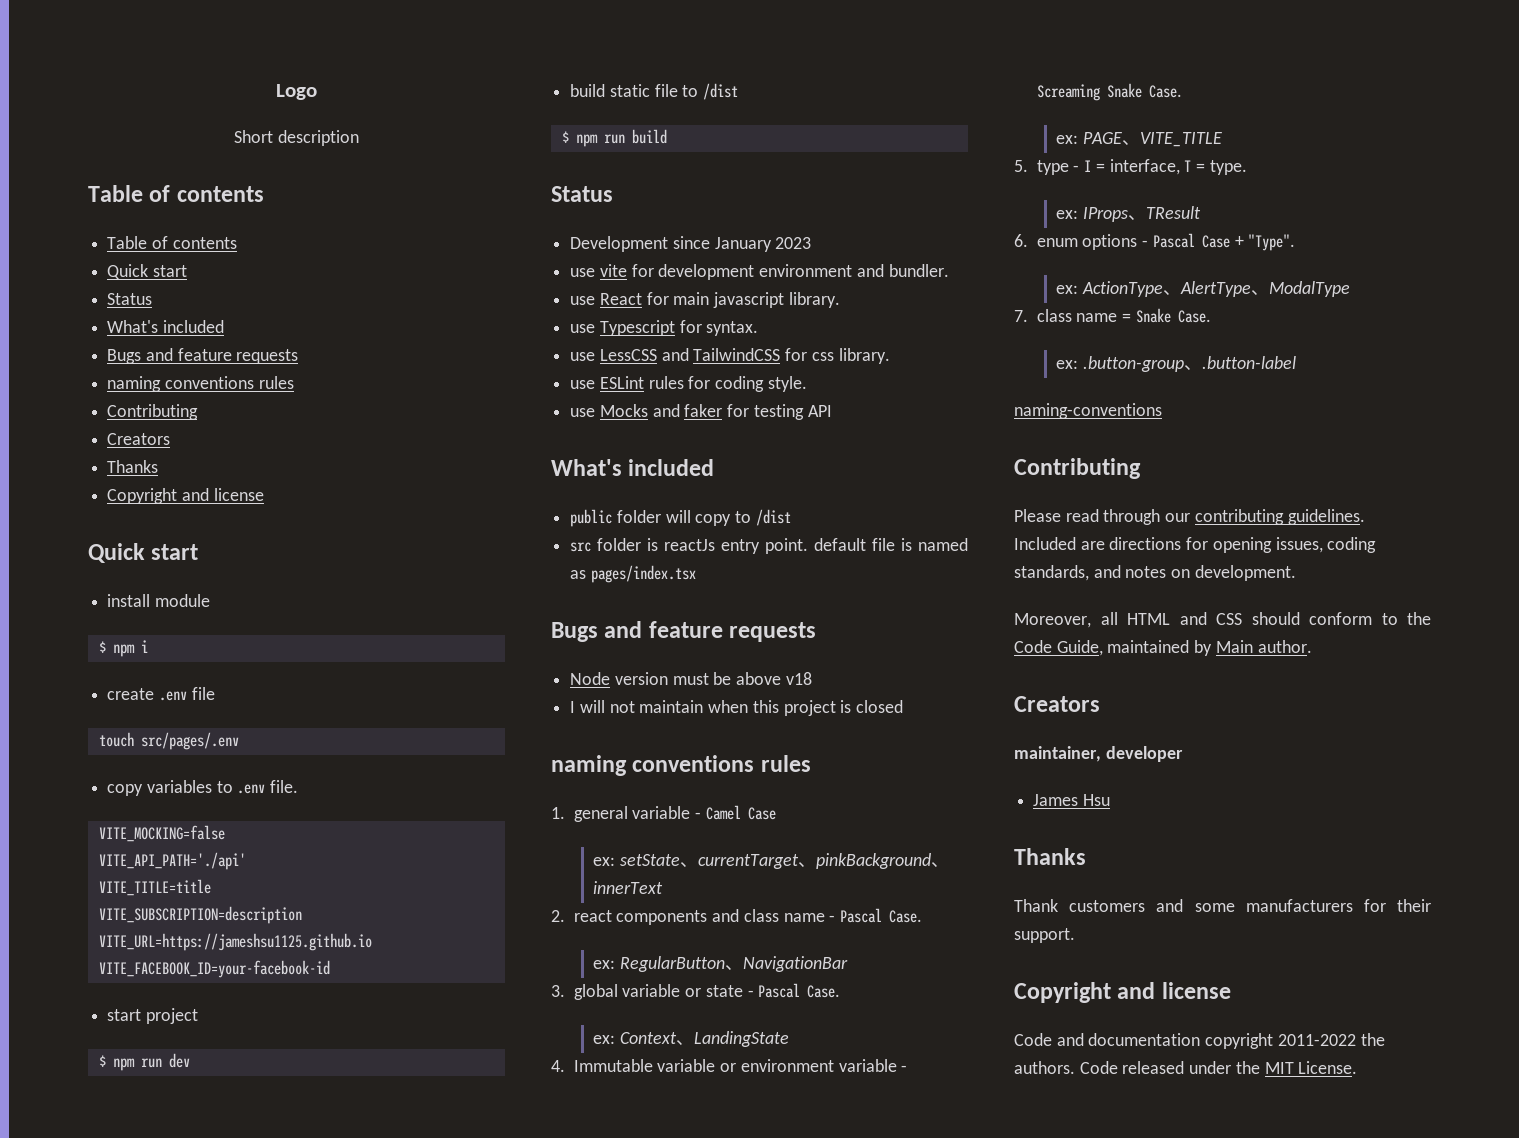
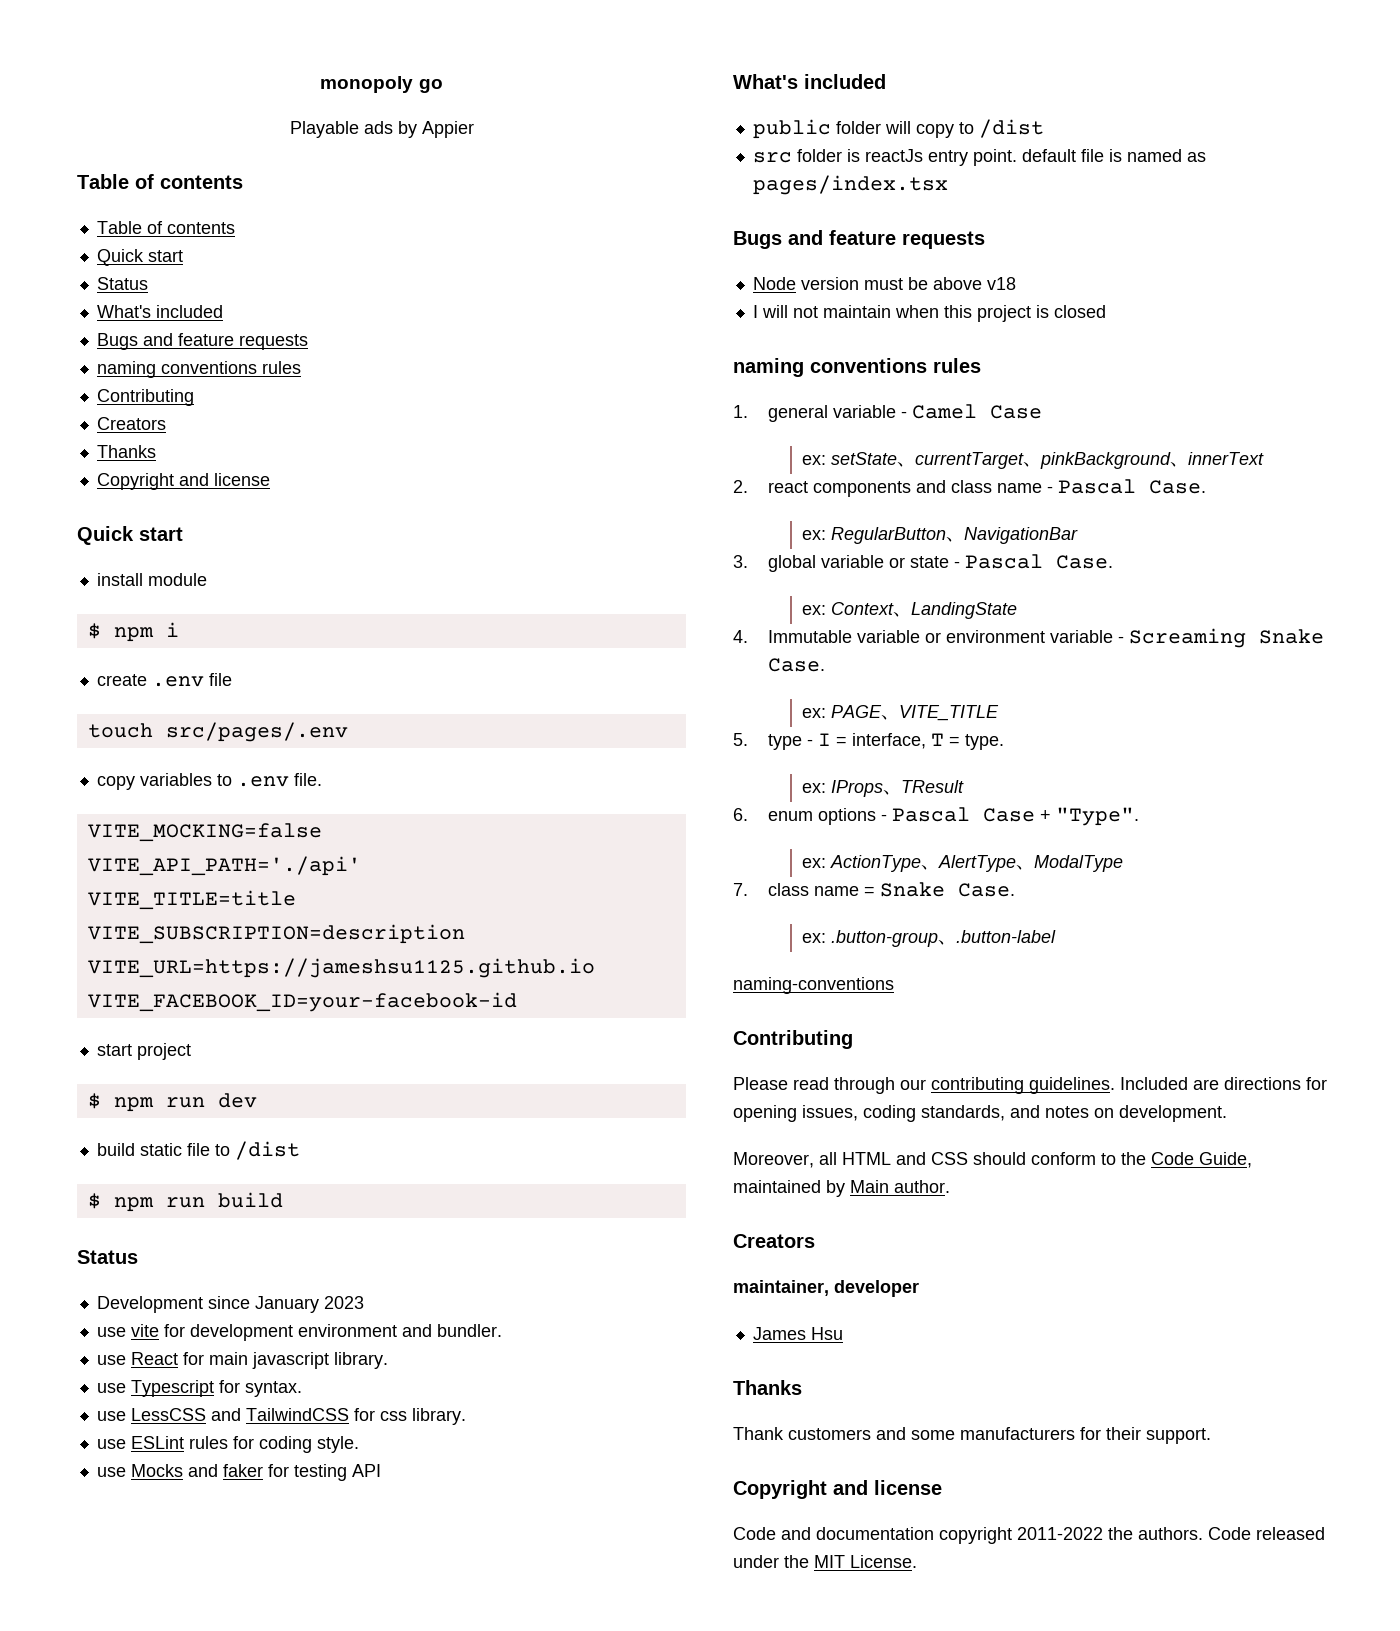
[276,84,317,100] [234,130,359,146] Logo // Short description -> [320,76,443,93] [289,121,474,138] monopoly go // Playable ads by Appier

